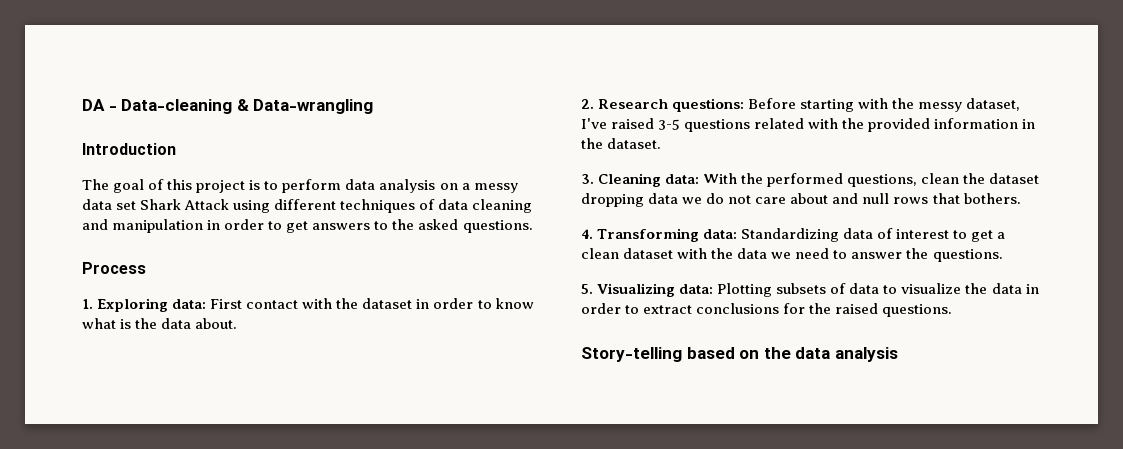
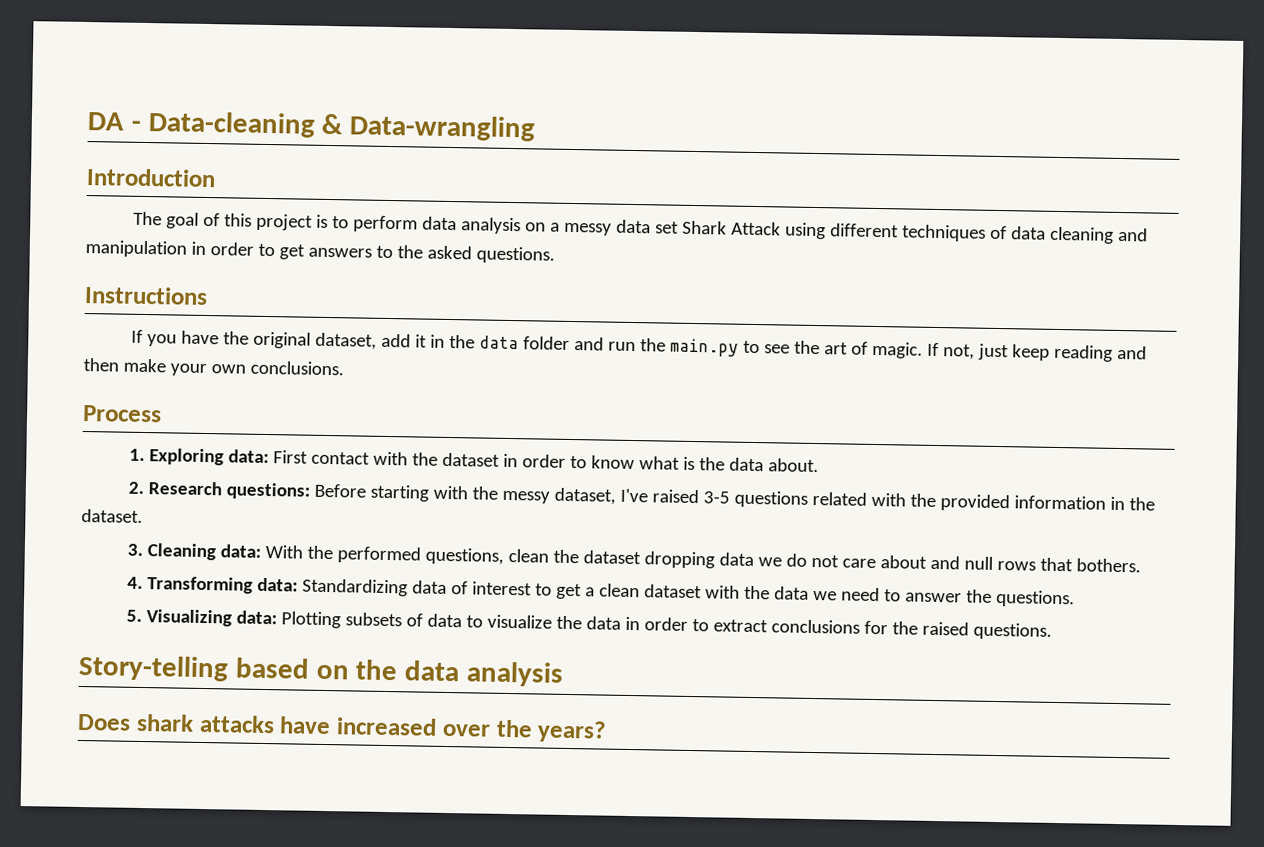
(533, 226) none -> [84,286,208,306] [131,329,1147,362] [83,358,344,377] // Instructions // If you have the original dataset, add it in the data folder and run the main.py to see the art of magic. If not, just keep reading and then make your own conclusions.
(898, 354) none -> [77,713,608,743] // Does shark attacks have increased over the years?

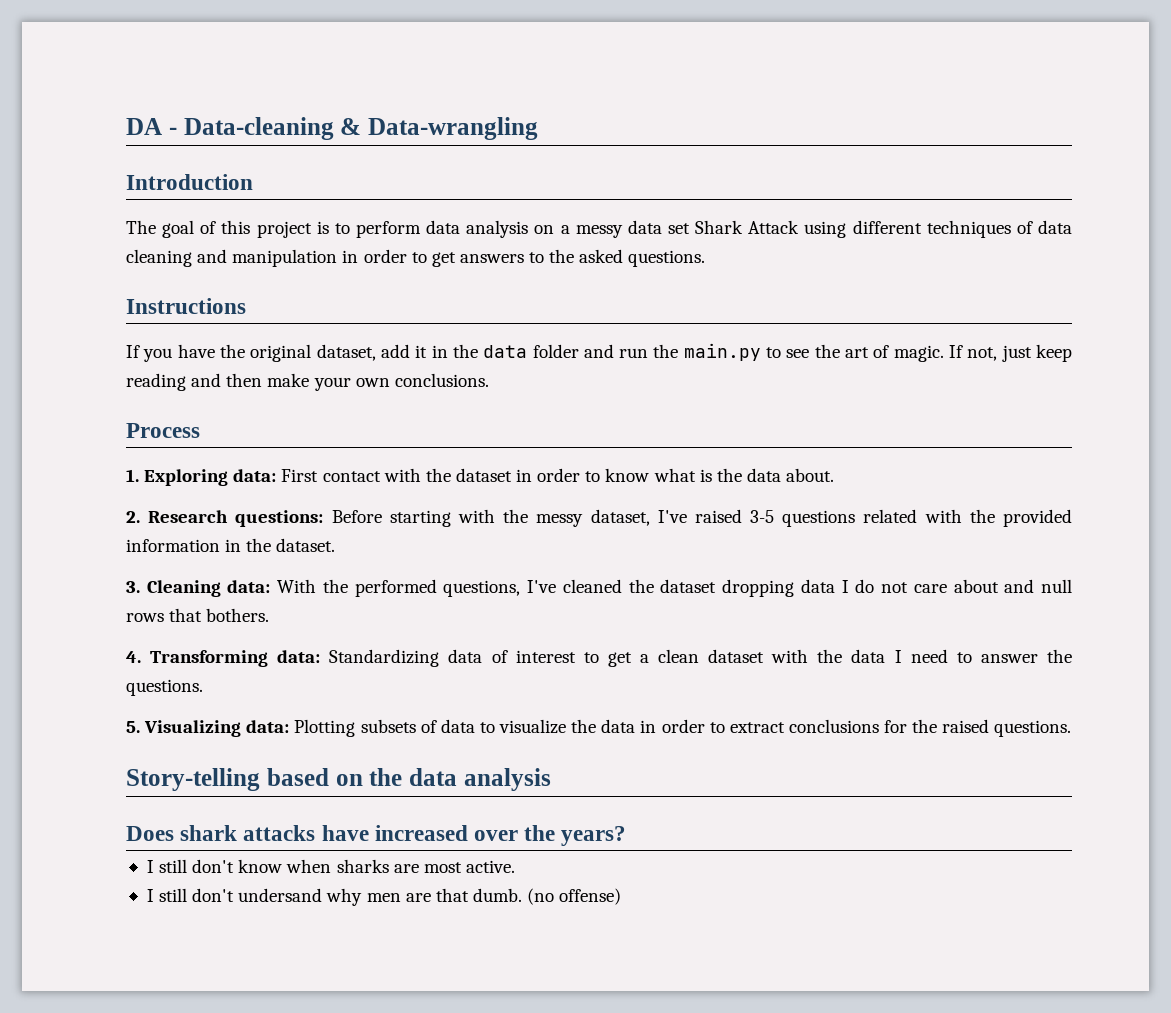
[508,548,550,563] clean -> [527,579,622,593] I've cleaned
[758,557,783,567] we -> [841,580,849,593] I
[813,590,838,601] we -> [894,650,902,663] I
(608, 731) none -> [146,859,515,873] [146,888,622,906] // I still don't know when sharks are most active. // I still don't undersand why men are that dumb. (no offense)

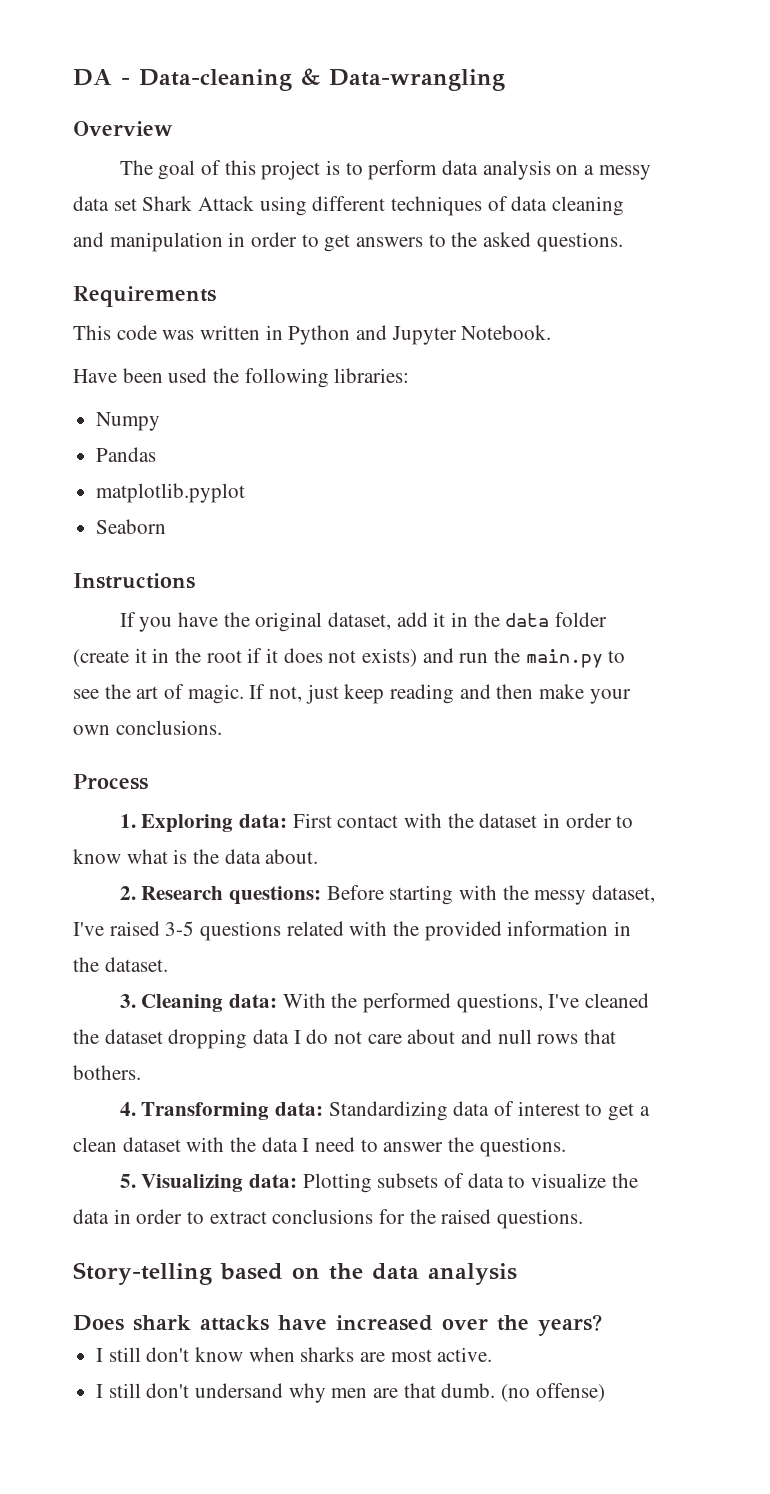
[126,174,253,190] Introduction -> [73,121,173,136] Overview
(706, 258) none -> [73,286,216,307] [73,325,552,345] [73,368,410,388] [96,412,161,431] [96,447,157,462] [96,483,246,503] [96,519,167,534] // Requirements // This code was written in Python and Jupyter Notebook. // Have been used the following libraries: // Numpy // Pandas // matplotlib.pyplot // Seaborn
(579, 351) none -> [73,648,418,667] (create it in the root if it does not exists)

